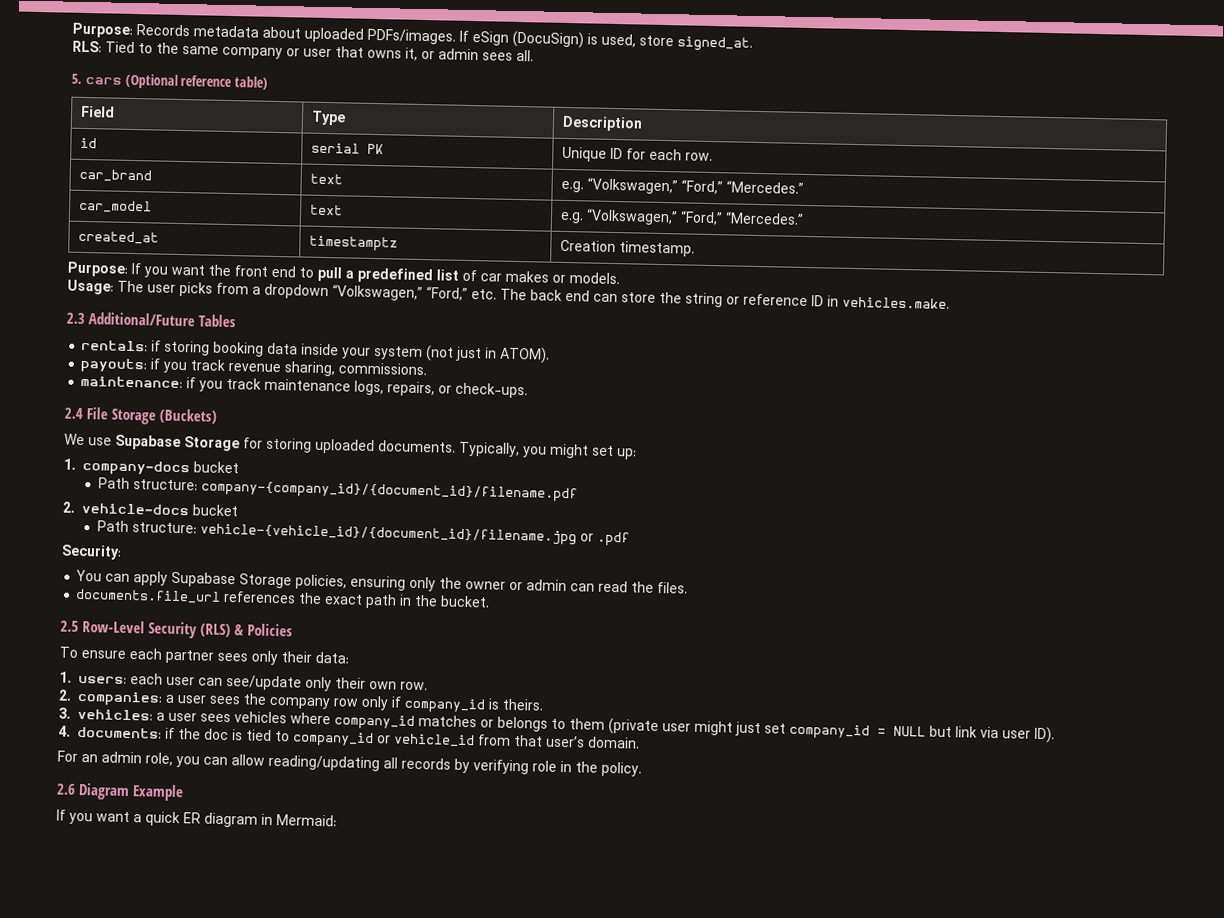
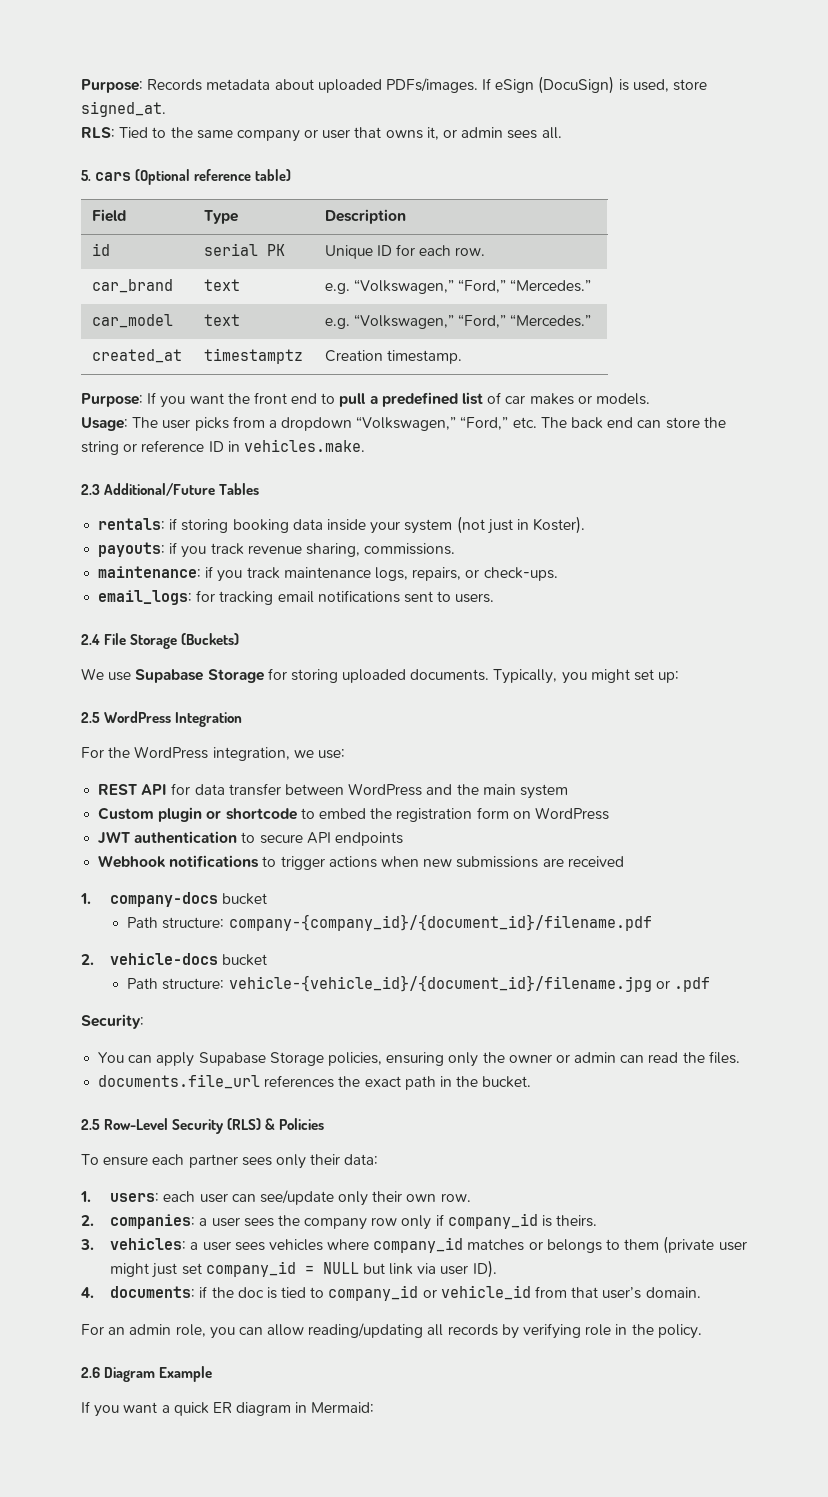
[499,346,551,364] ATOM). -> [533,516,586,534] Koster).
(529, 390) none -> [98,590,495,605] // email_logs: for tracking email notifications sent to users.
(637, 454) none -> [81,711,243,727] [81,746,345,761] [98,783,568,799] [98,807,609,822] [98,831,403,846] [98,855,624,870] // 2.5 WordPress Integration // For the WordPress integration, we use: // REST API for data transfer between WordPress and the main system // Custom plugin or shortcode to embed the registration form on WordPress // JWT authentication to secure API endpoints // Webhook notifications to trigger actions when new submissions are received

